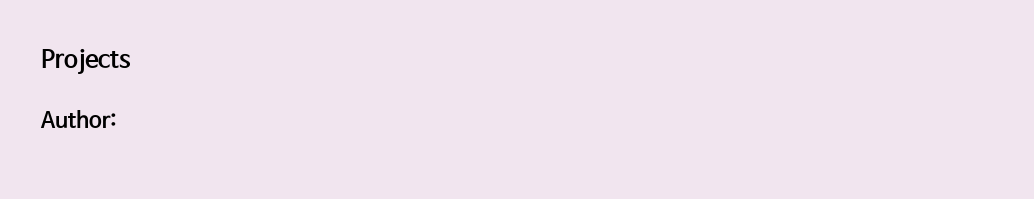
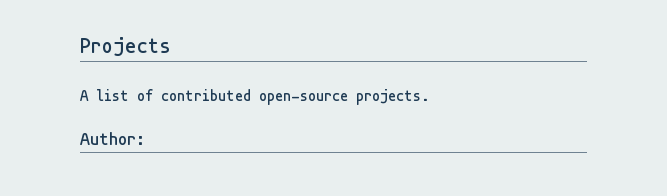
(131, 61) none -> [80,89,430,105] // A list of contributed open-source projects.

